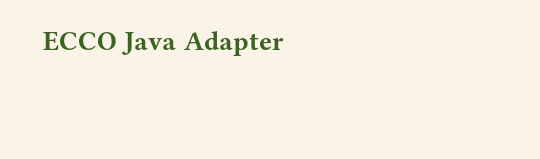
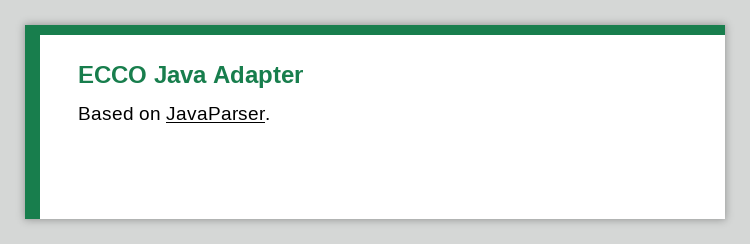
(284, 43) none -> [78,107,271,120] // Based on JavaParser.

